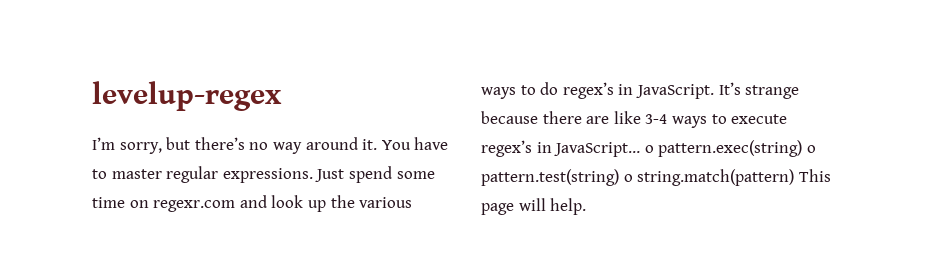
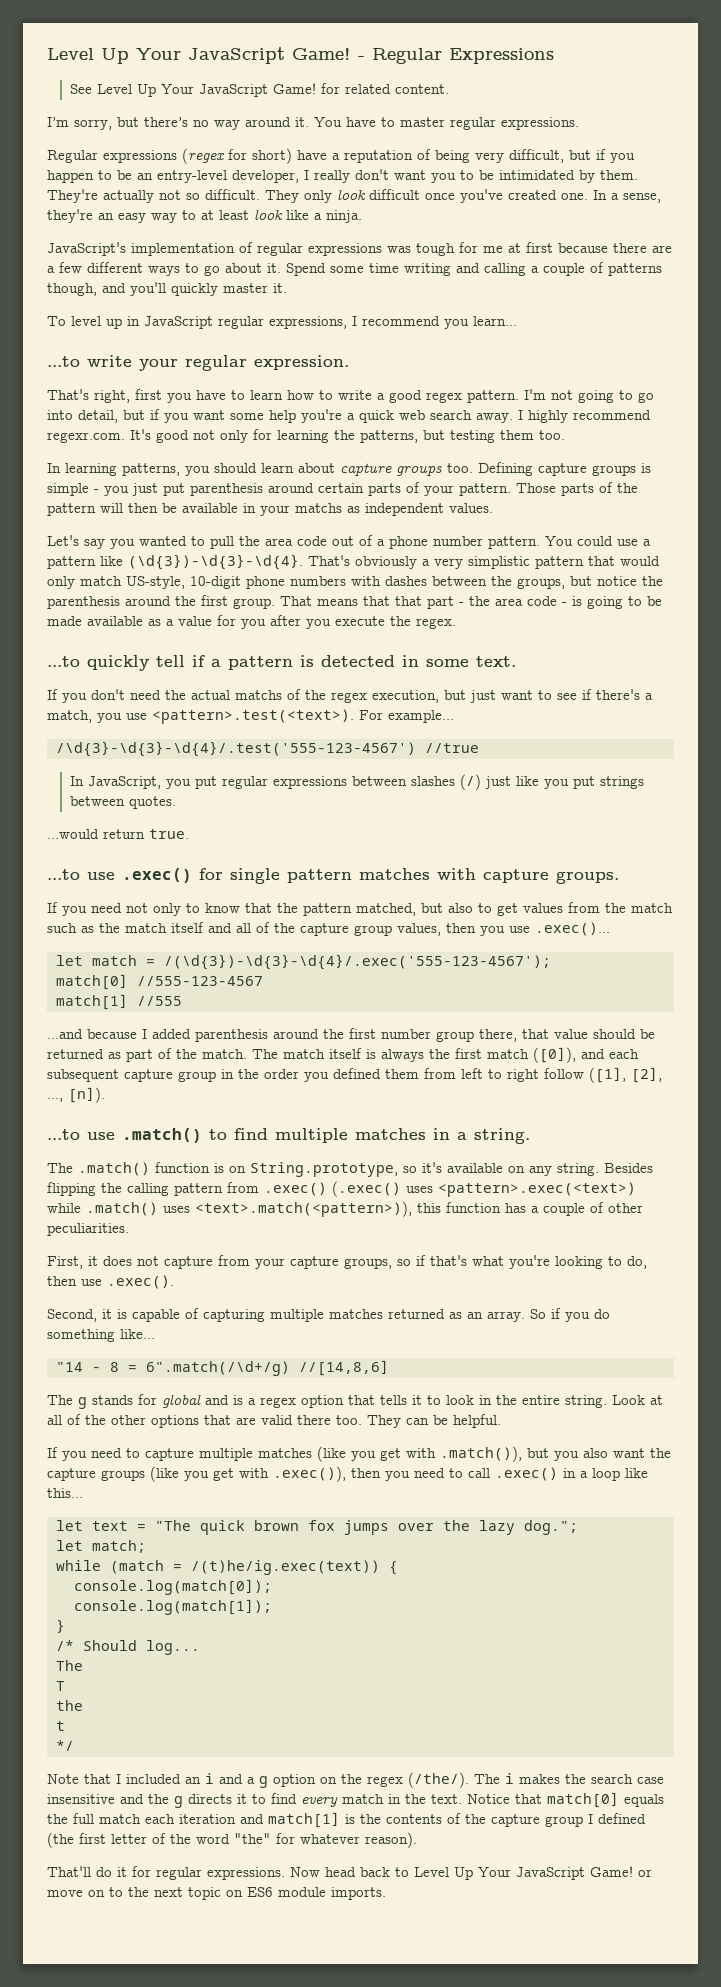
[92,81,282,111] levelup-regex -> [47,47,554,64] [70,83,450,97] Level Up Your JavaScript Game! - Regular Expressions // See Level Up Your JavaScript Game! for related content.
[315,166,435,183] [92,195,413,212] [481,82,800,99] [481,111,788,128] [481,140,816,157] [481,169,831,186] [481,198,587,215] Just spend some time on regexr.com and look up the various ways to do regex’s in JavaScript. It’s strange because there are like 3-4 ways to execute regex’s in JavaScript… o pattern.exec(string) o pattern.test(string) o string.match(pattern) This page will help. -> [47,148,635,164] [47,169,638,183] [47,189,661,203] [47,209,362,223] [47,242,672,256] [47,262,662,276] [47,282,287,296] [47,316,517,329] [47,355,349,371] [47,389,654,403] [47,409,651,423] [47,429,565,443] [47,462,651,476] [47,482,638,496] [47,503,493,516] [47,535,651,549] [47,554,660,570] [47,576,663,589] [47,595,662,609] [47,615,456,629] [47,655,516,671] [47,689,653,703] [47,709,454,724] [56,741,479,757] [70,774,645,790] [70,796,177,809] [47,829,189,839] [47,868,619,884] [47,902,673,916] [47,922,610,936] [56,954,551,970] [56,974,263,990] [56,994,182,1010] [47,1028,655,1042] [47,1047,639,1063] [47,1067,662,1083] [47,1087,105,1103] [47,1128,530,1144] [47,1162,653,1177] [47,1181,636,1197] [47,1201,643,1217] [47,1223,129,1236] [47,1255,647,1269] [47,1275,174,1289] [47,1308,610,1322] [47,1329,155,1342] [56,1360,389,1376] [47,1394,663,1409] [47,1414,501,1428] [47,1446,671,1462] [47,1466,648,1482] [47,1488,83,1498] [56,1520,578,1535] [56,1540,146,1553] [56,1560,398,1575] [74,1579,272,1595] [74,1599,272,1615] [56,1619,65,1633] [56,1640,200,1655] [56,1660,83,1671] [56,1681,65,1691] [56,1700,83,1711] [56,1721,65,1731] [56,1740,74,1751] [47,1772,664,1788] [47,1792,664,1808] [47,1812,646,1828] [47,1832,417,1848] [47,1866,652,1880] [47,1887,386,1900] // Regular expressions (regex for short) have a reputation of being very difficult, but if you happen to be an entry-level developer, I really don't want you to be intimidated by them. They're actually not so difficult. They only look difficult once you've created one. In a sense, they're an easy way to at least look like a ninja. // JavaScript's implementation of regular expressions was tough for me at first because there are a few different ways to go about it. Spend some time writing and calling a couple of patterns though, and you'll quickly master it. // To level up in JavaScript regular expressions, I recommend you learn... // ...to write your regular expression. // That's right, first you have to learn how to write a good regex pattern. I'm not going to go into detail, but if you want some help you're a quick web search away. I highly recommend regexr.com. It's good not only for learning the patterns, but testing them too. // In learning patterns, you should learn about capture groups too. Defining capture groups is simple - you just put parenthesis around certain parts of your pattern. Those parts of the pattern will then be available in your matchs as independent values. // Let's say you wanted to pull the area code out of a phone number pattern. You could use a pattern like (\d{3})-\d{3}-\d{4}. That's obviously a very simplistic pattern that would only match US-style, 10-digit phone numbers with dashes between the groups, but notice the parenthesis around the first group. That means that that part - the area code - is going to be made available as a value for you after you execute the regex. // ...to quickly tell if a pattern is detected in some text. // If you don't need the actual matchs of the regex execution, but just want to see if there's a match, you use <pattern>.test(<text>). For example... // /\d{3}-\d{3}-\d{4}/.test('555-123-4567') //true // In JavaScript, you put regular expressions between slashes (/) just like you put strings between quotes. // ...would return true. // ...to use .exec() for single pattern matches with capture groups. // If you need not only to know that the pattern matched, but also to get values from the match such as the match itself and all of the capture group values, then you use .exec()... // let match = /(\d{3})-\d{3}-\d{4}/.exec('555-123-4567'); // match[0] //555-123-4567 // match[1] //555 // ...and because I added parenthesis around the first number group there, that value should be returned as part of the match. The match itself is always the first match ([0]), and each subsequent capture group in the order you defined them from left to right follow ([1], [2], ..., [n]). // ...to use .match() to find multiple matches in a string. // The .match() function is on String.prototype, so it's available on any string. Besides flipping the calling pattern from .exec() (.exec() uses <pattern>.exec(<text>) while .match() uses <text>.match(<pattern>)), this function has a couple of other peculiarities. // First, it does not capture from your capture groups, so if that's what you're looking to do, then use .exec(). // Second, it is capable of capturing multiple matches returned as an array. So if you do something like... // "14 - 8 = 6".match(/\d+/g) //[14,8,6] // The g stands for global and is a regex option that tells it to look in the entire string. Look at all of the other options that are valid there too. They can be helpful. // If you need to capture multiple matches (like you get with .match()), but you also want the capture groups (like you get with .exec()), then you need to call .exec() in a loop like this... // let text = "The quick brown fox jumps over the lazy dog."; // let match; // while (match = /(t)he/ig.exec(text)) { // console.log(match[0]); // console.log(match[1]); // } // /* Should log... // The // T // the // t // */ // Note that I included an i and a g option on the regex (/the/). The i makes the search case insensitive and the g directs it to find every match in the text. Notice that match[0] equals the full match each iteration and match[1] is the contents of the capture group I defined (the first letter of the word "the" for whatever reason). // That'll do it for regular expressions. Now head back to Level Up Your JavaScript Game! or move on to the next topic on ES6 module imports.

